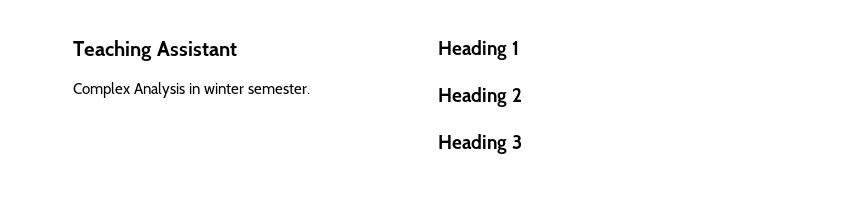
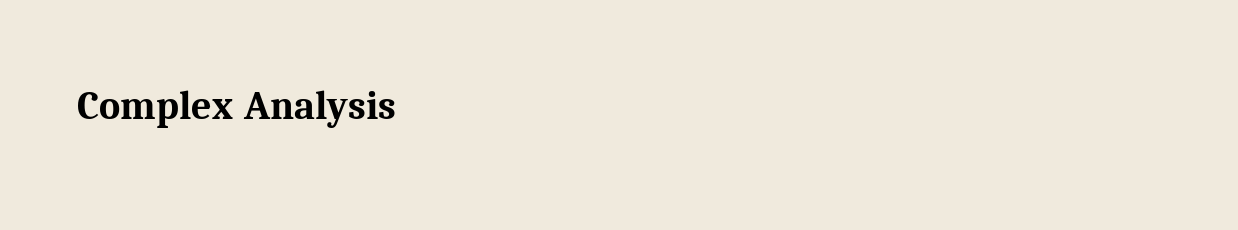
[73,40,237,61] [73,82,311,98] [438,40,520,60] [438,87,523,107] [438,134,523,154] Teaching Assistant // Complex Analysis in winter semester. // Heading 1 // Heading 2 // Heading 3 -> [77,90,396,128] Complex Analysis

